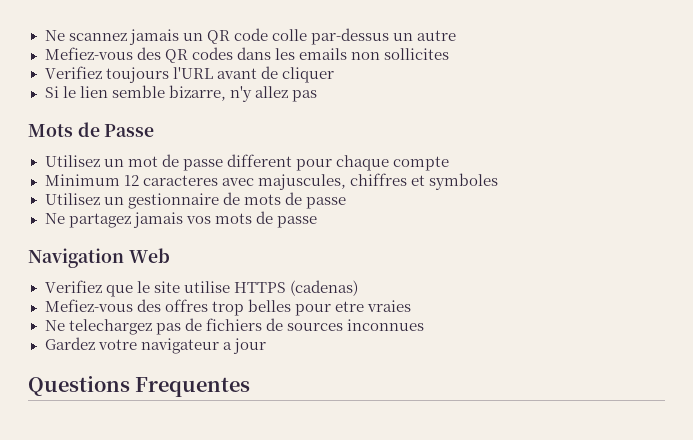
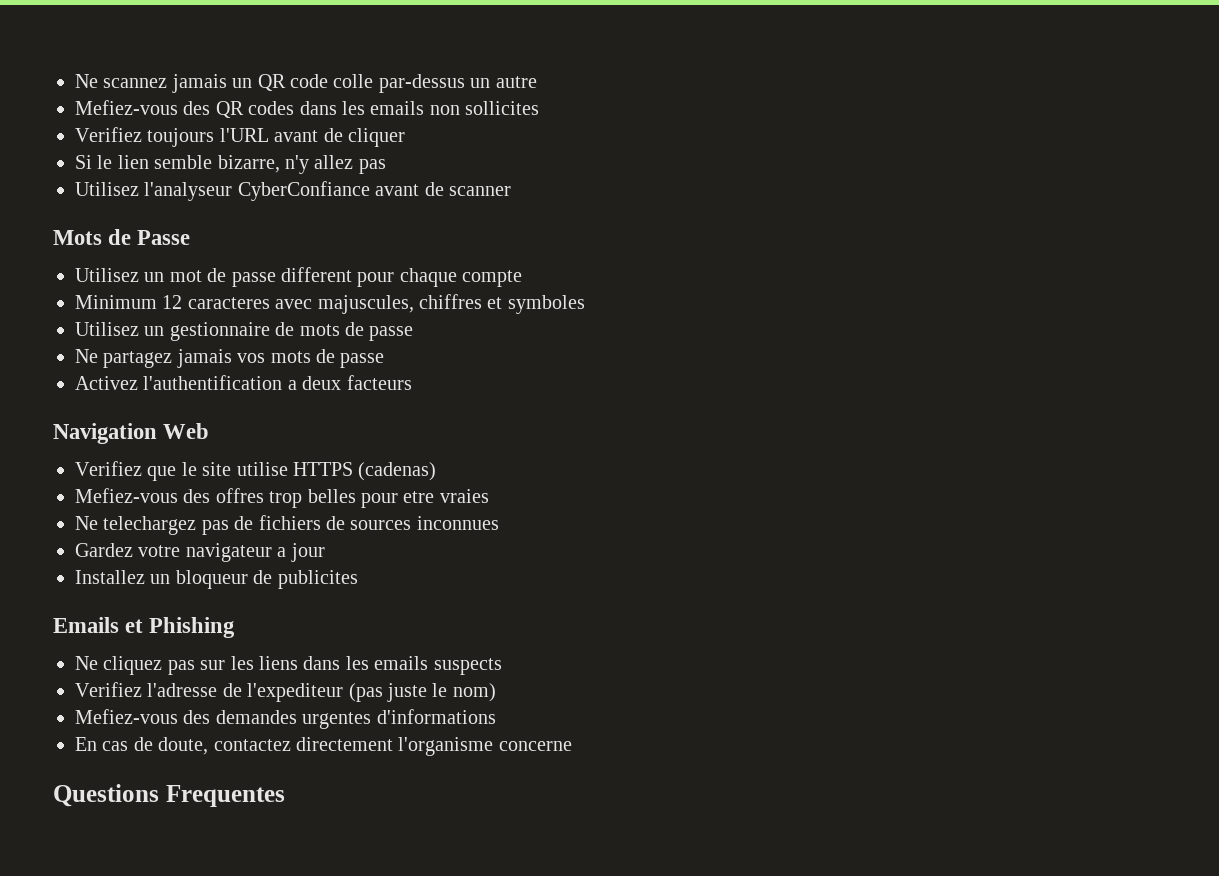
(317, 96) none -> [75,181,511,201] // Utilisez l'analyseur CyberConfiance avant de scanner
(317, 222) none -> [75,375,412,390] // Activez l'authentification a deux facteurs
(266, 346) none -> [75,570,358,589] [53,617,236,638] [75,656,502,675] [75,682,496,702] [75,709,496,729] [75,737,572,756] // Installez un bloqueur de publicites // Emails et Phishing // Ne cliquez pas sur les liens dans les emails suspects // Verifiez l'adresse de l'expediteur (pas juste le nom) // Mefiez-vous des demandes urgentes d'informations // En cas de doute, contactez directement l'organisme concerne

